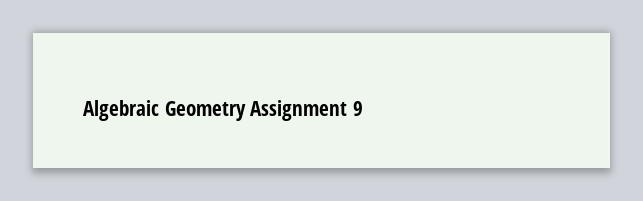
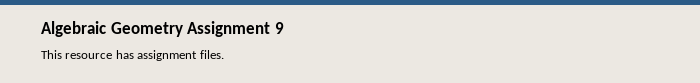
(364, 108) none -> [41,50,224,61] // This resource has assignment files.

